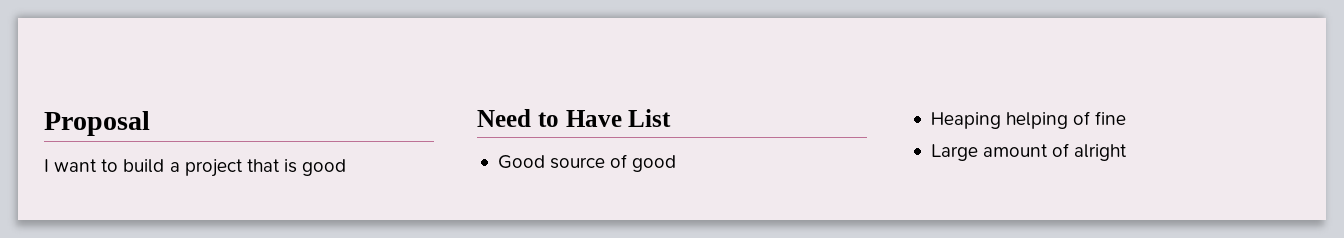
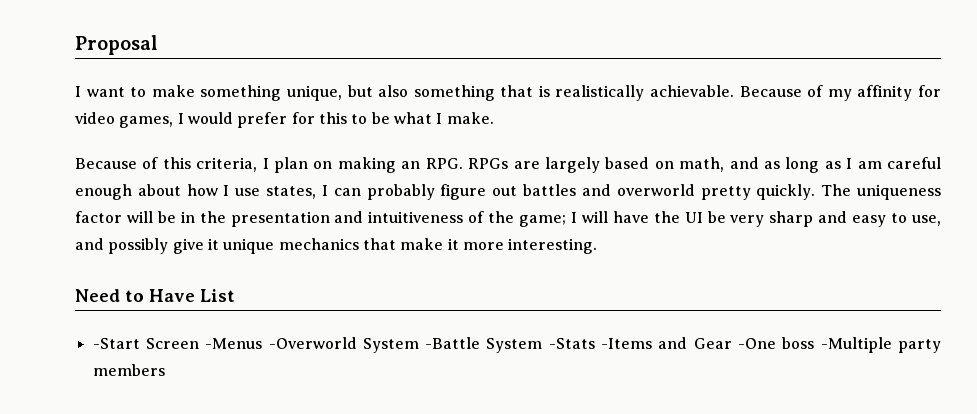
[123,159,347,177] [477,109,672,127] [497,154,677,172] [930,111,1127,129] [930,143,1128,161] build a project that is good // Need to Have List // Good source of good // Heaping helping of fine // Large amount of alright -> [151,85,942,101] [75,112,494,128] [75,157,941,173] [75,184,942,200] [75,211,941,227] [75,238,598,254] [75,289,235,302] [92,337,941,353] [92,364,165,376] make something unique, but also something that is realistically achievable. Because of my affinity for video games, I would prefer for this to be what I make. // Because of this criteria, I plan on making an RPG. RPGs are largely based on math, and as long as I am careful enough about how I use states, I can probably figure out battles and overworld pretty quickly. The uniqueness factor will be in the presentation and intuitiveness of the game; I will have the UI be very sharp and easy to use, and possibly give it unique mechanics that make it more interesting. // Need to Have List // -Start Screen -Menus -Overworld System -Battle System -Stats -Items and Gear -One boss -Multiple party members

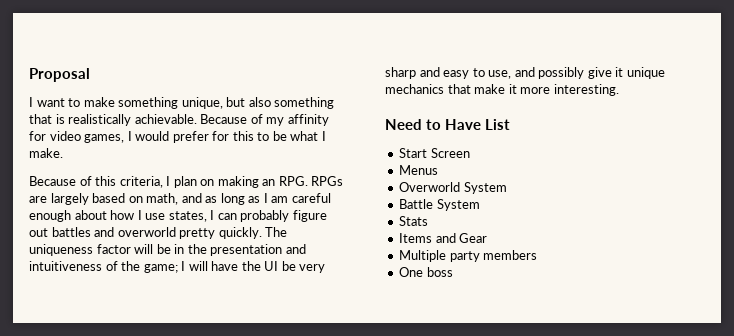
[92,338,140,349] -Start -> [399,148,428,158] Start
[205,337,653,353] -Menus -Overworld System -Battle System -Stats -Items -> [399,165,439,175] [399,182,507,194] [399,199,480,211] [399,216,429,226] [399,233,433,243] // Menus // Overworld System // Battle System // Stats // Items
[738,337,892,353] -One boss -Multiple -> [399,250,447,262] // Multiple
(165, 370) none -> [399,267,453,277] // One boss

